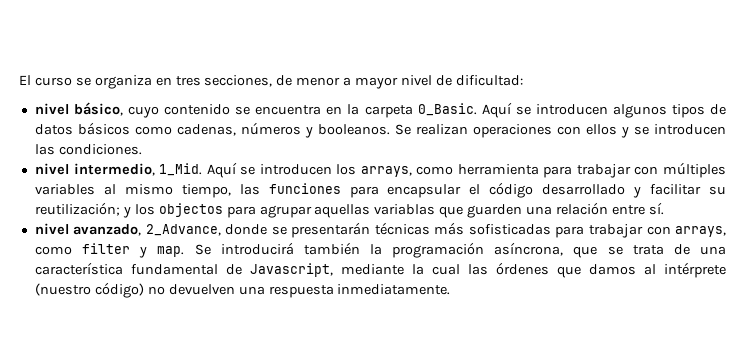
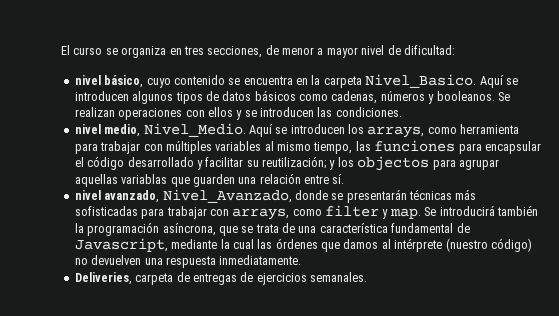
[417,103,477,116] 0_Basic. -> [365,74,477,88] Nivel_Basico.
[73,163,203,176] intermedio, 1_Mid. -> [104,123,246,137] medio, Nivel_Medio.
[145,224,221,236] 2_Advance, -> [162,189,292,203] Nivel_Avanzado,
(451, 289) none -> [74,272,367,285] // Deliveries, carpeta de entregas de ejercicios semanales.

